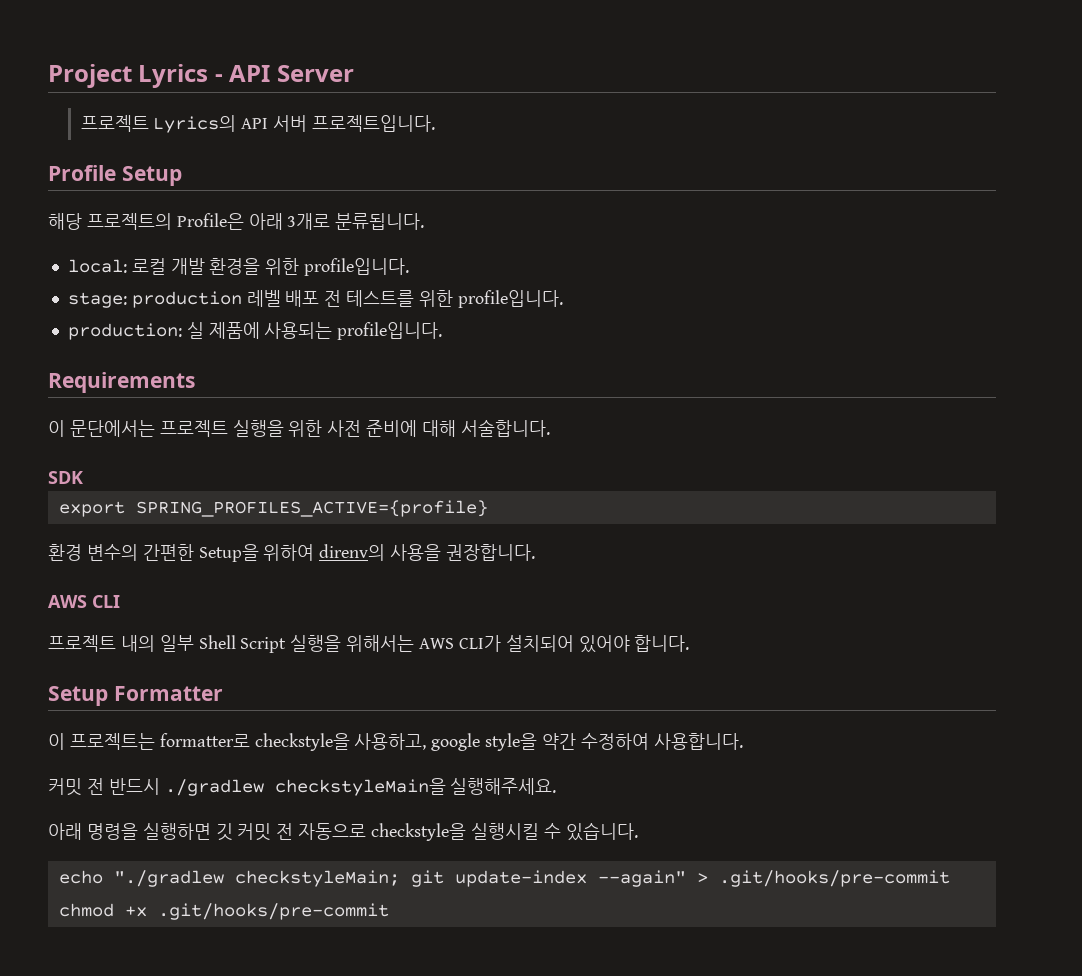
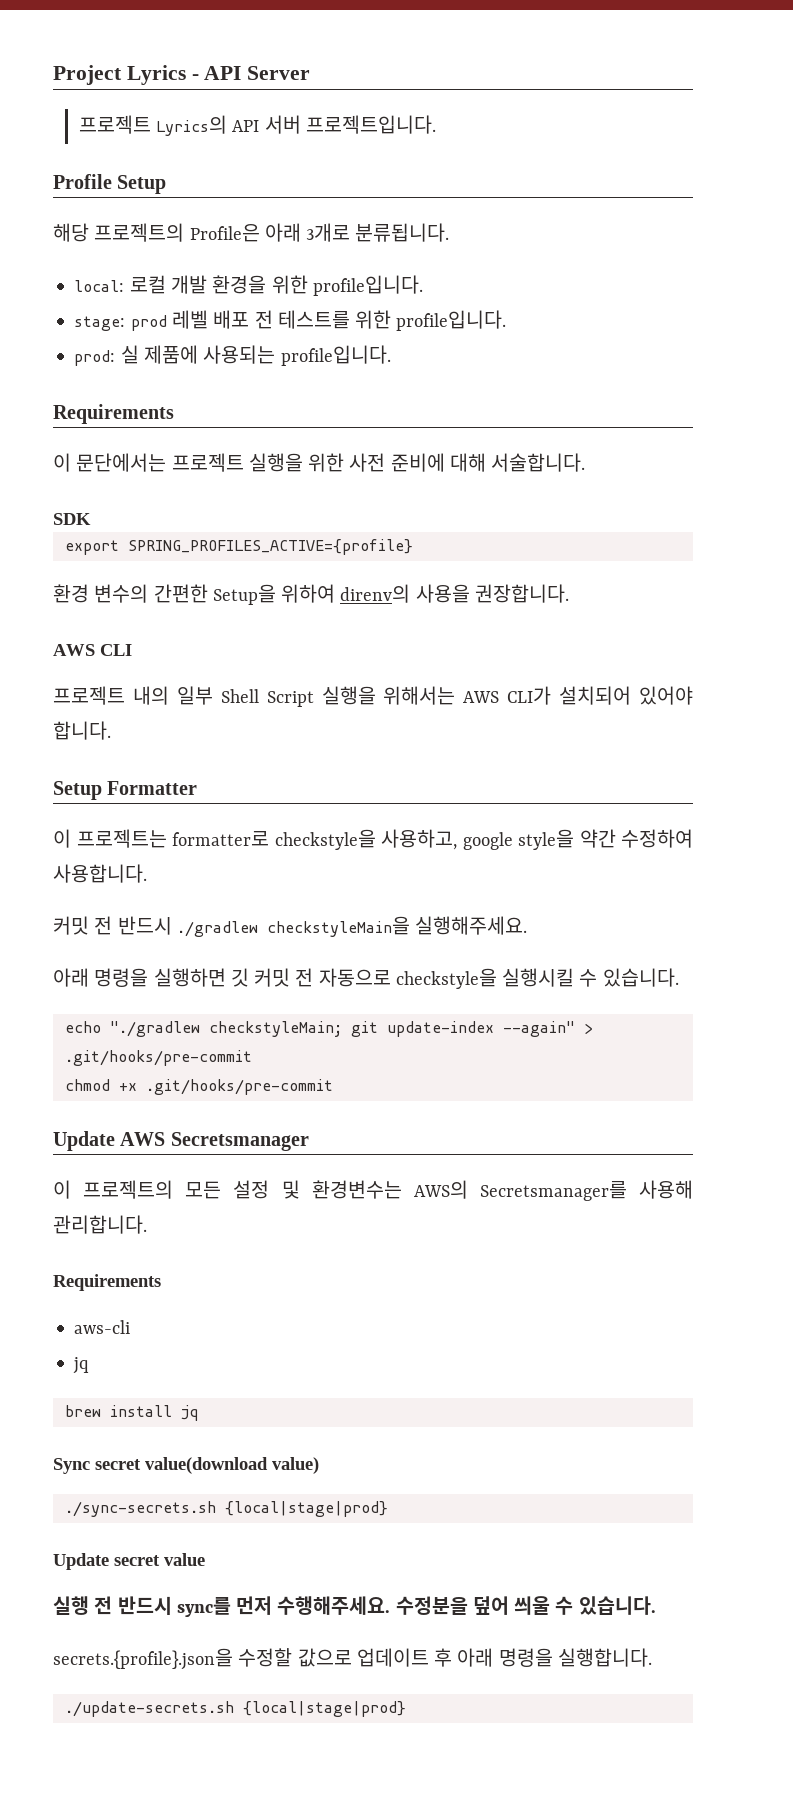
[131,291,242,308] production -> [130,315,167,331] prod
[67,323,182,340] production: -> [74,350,116,366] prod:
(389, 911) none -> [53,1131,309,1151] [53,1180,693,1201] [53,1215,147,1234] [53,1274,161,1291] [74,1320,131,1334] [73,1357,90,1374] [64,1405,198,1421] [53,1457,319,1474] [64,1501,388,1517] [53,1553,205,1570] [53,1596,656,1617] [53,1648,652,1670] [64,1701,406,1717] // Update AWS Secretsmanager // 이 프로젝트의 모든 설정 및 환경변수는 AWS의 Secretsmanager를 사용해 관리합니다. // Requirements // aws-cli // jq // brew install jq // Sync secret value(download value) // ./sync-secrets.sh {local|stage|prod} // Update secret value // 실행 전 반드시 sync를 먼저 수행해주세요. 수정분을 덮어 씌울 수 있습니다. // secrets.{profile}.json을 수정할 값으로 업데이트 후 아래 명령을 실행합니다. // ./update-secrets.sh {local|stage|prod}

